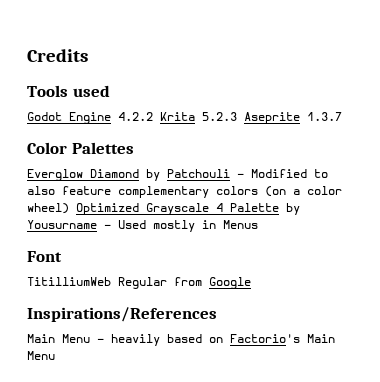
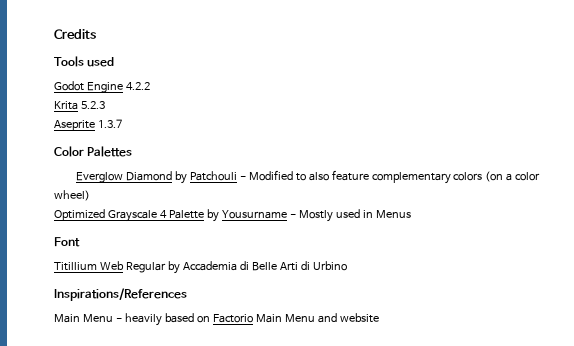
(153, 116) none -> (150, 86) //
(237, 116) none -> (105, 105) //
(69, 208) none -> (90, 195) //
[118,220,195,232] Used mostly -> [298,209,360,222] Mostly used
[27,277,251,289] TitilliumWeb Regular from Google -> [54,261,347,274] Titillium Web Regular by Accademia di Belle Arti di Urbino
[230,334,335,343] [27,351,55,360] Factorio's Main Menu -> [212,313,379,323] Factorio Main Menu and website

